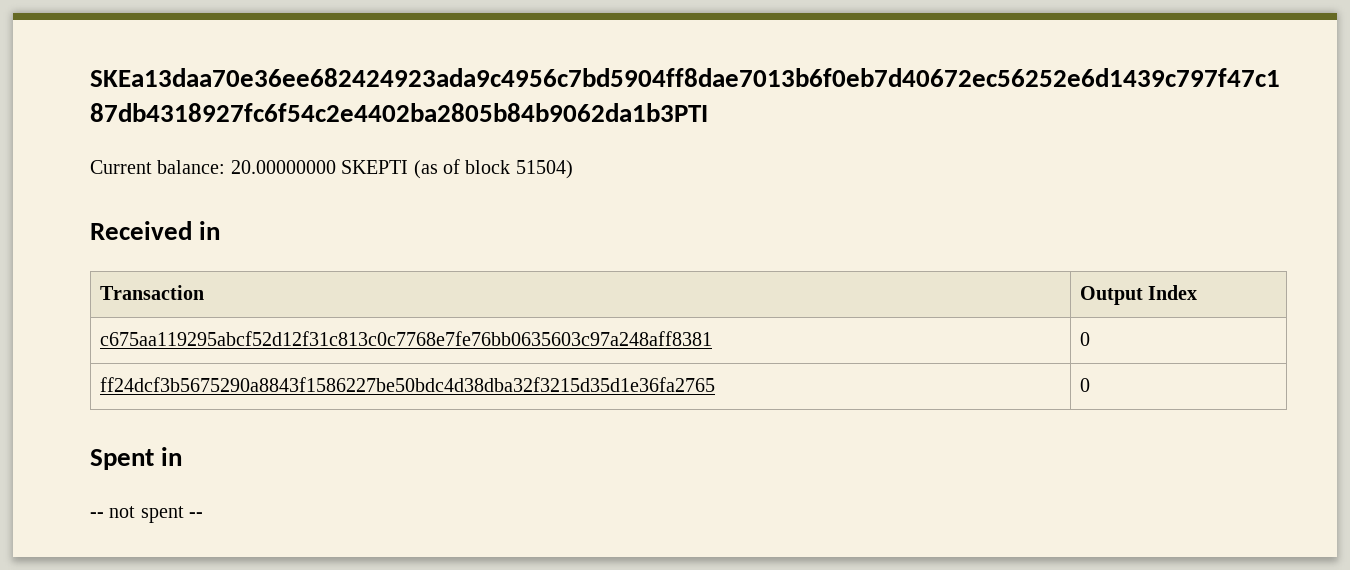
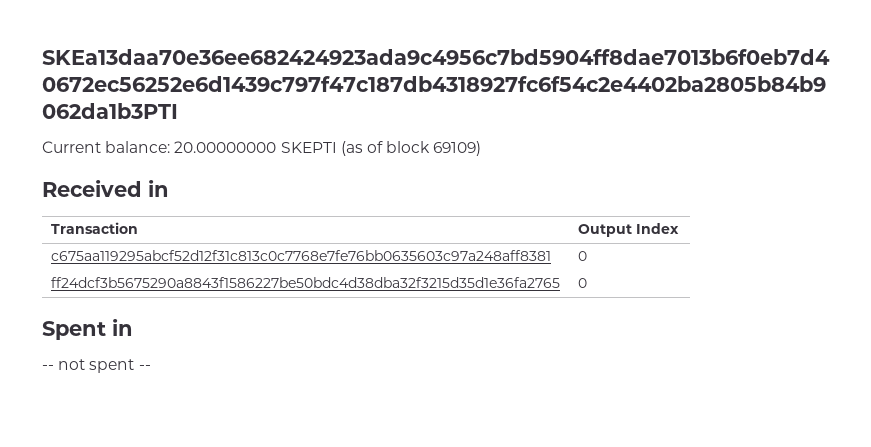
[515,160,573,179] 51504) -> [433,141,482,156] 69109)

